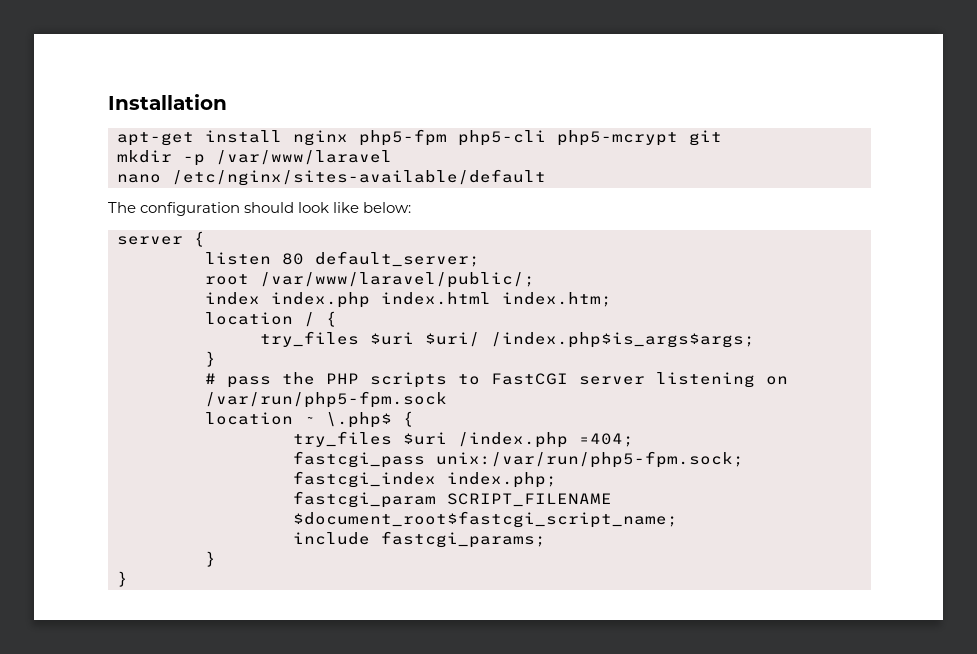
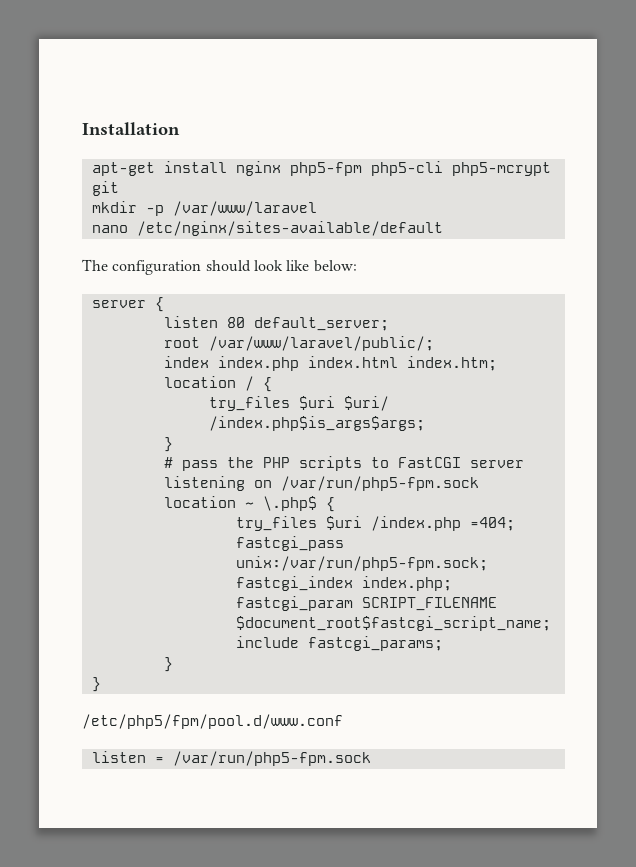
(128, 579) none -> [82,714,343,729] [91,751,371,766] // /etc/php5/fpm/pool.d/www.conf // listen = /var/run/php5-fpm.sock

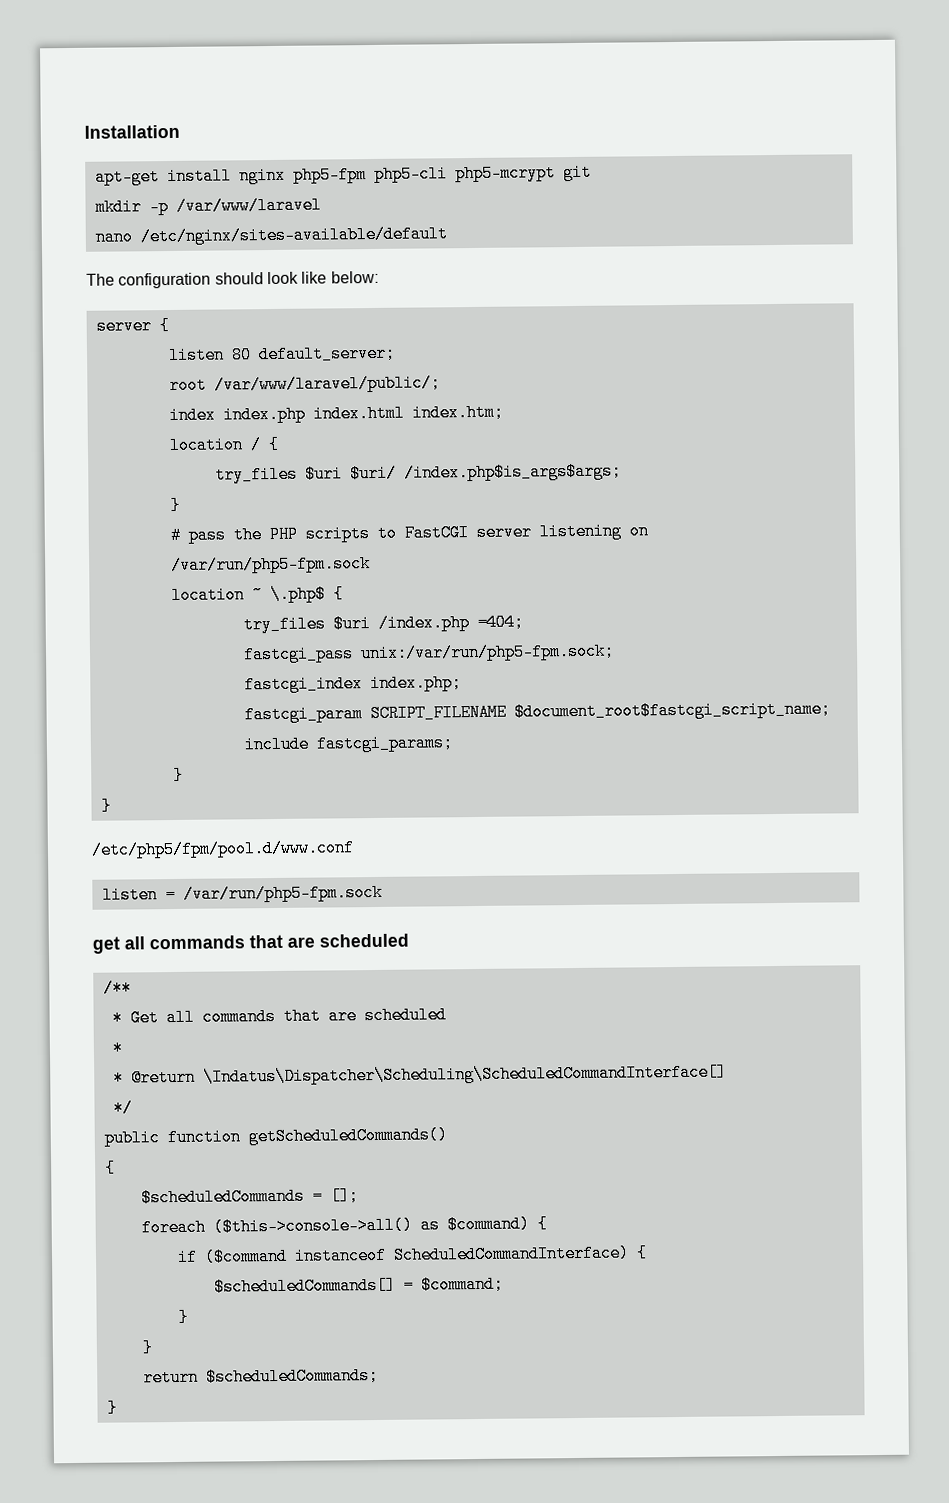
(371, 758) none -> [92,933,409,954] [102,979,132,997] [111,1006,447,1027] [111,1039,124,1057] [112,1063,727,1087] [112,1099,133,1117] [103,1126,448,1147] [104,1159,116,1177] [140,1187,359,1207] [140,1215,548,1237] [176,1244,648,1266] [213,1275,504,1296] [177,1308,189,1326] [141,1339,154,1357] [142,1366,379,1387] [106,1399,118,1417] // get all commands that are scheduled // /** // * Get all commands that are scheduled // * // * @return \Indatus\Dispatcher\Scheduling\ScheduledCommandInterface[] // */ // public function getScheduledCommands() // { // $scheduledCommands = []; // foreach ($this->console->all() as $command) { // if ($command instanceof ScheduledCommandInterface) { // $scheduledCommands[] = $command; // } // } // return $scheduledCommands; // }

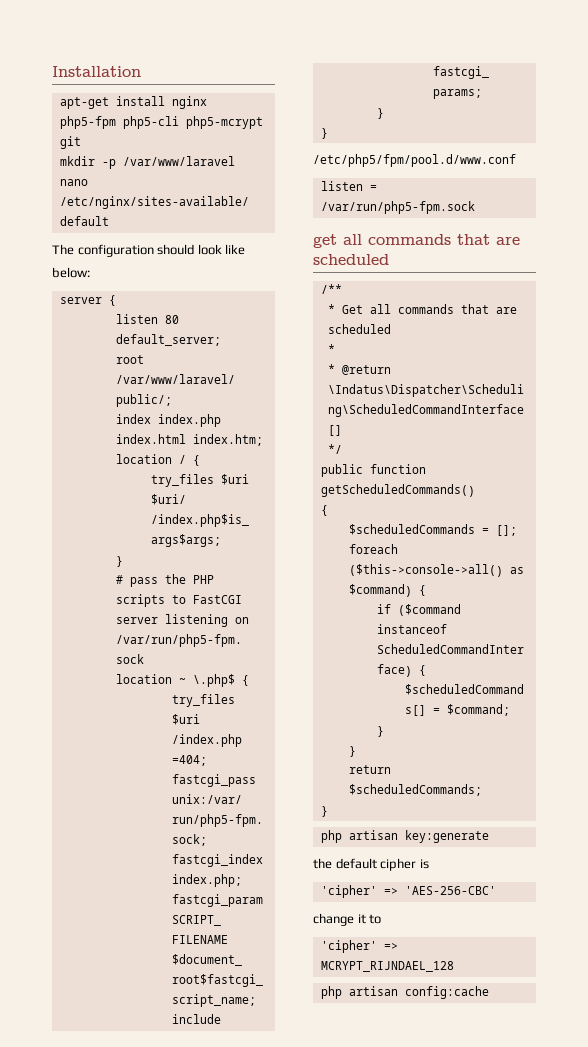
(118, 1408) none -> [320,830,489,843] [313,858,429,871] [320,885,496,898] [313,913,382,926] [320,940,398,953] [320,961,454,972] [320,986,489,999] // php artisan key:generate // the default cipher is // 'cipher' => 'AES-256-CBC' // change it to // 'cipher' => MCRYPT_RIJNDAEL_128 // php artisan config:cache

